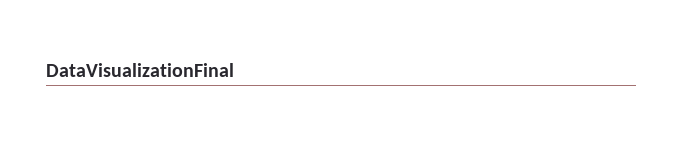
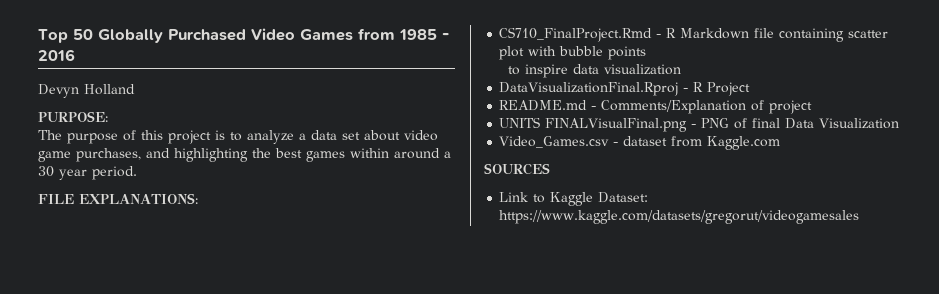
[46,63,234,77] DataVisualizationFinal -> [38,28,449,43] [38,49,75,61] [38,84,135,98] [38,111,108,122] [38,130,438,144] [38,148,451,162] [38,166,137,180] [38,193,198,204] [499,27,889,42] [499,46,647,60] [507,64,681,78] [499,82,751,96] [499,100,813,114] [499,117,900,132] [499,136,781,150] [484,163,550,175] [499,192,649,206] [499,210,860,224] Top 50 Globally Purchased Video Games from 1985 - 2016 // Devyn Holland // PURPOSE: // The purpose of this project is to analyze a data set about video game purchases, and highlighting the best games within around a 30 year period. // FILE EXPLANATIONS: // CS710_FinalProject.Rmd - R Markdown file containing scatter plot with bubble points // to inspire data visualization // DataVisualizationFinal.Rproj - R Project // README.md - Comments/Explanation of project // UNITS FINALVisualFinal.png - PNG of final Data Visualization // Video_Games.csv - dataset from Kaggle.com // SOURCES // Link to Kaggle Dataset: https://www.kaggle.com/datasets/gregorut/videogamesales

